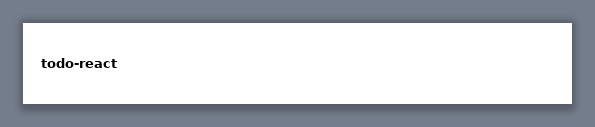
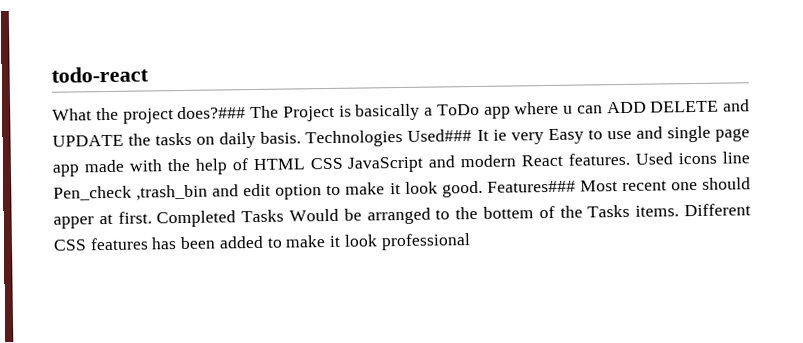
(117, 63) none -> [52,99,750,124] [52,125,750,149] [52,151,750,177] [53,177,751,201] [53,203,751,229] [53,233,471,251] // What the project does?### The Project is basically a ToDo app where u can ADD DELETE and UPDATE the tasks on daily basis. Technologies Used### It ie very Easy to use and single page app made with the help of HTML CSS JavaScript and modern React features. Used icons line Pen_check ,trash_bin and edit option to make it look good. Features### Most recent one should apper at first. Completed Tasks Would be arranged to the bottem of the Tasks items. Different CSS features has been added to make it look professional

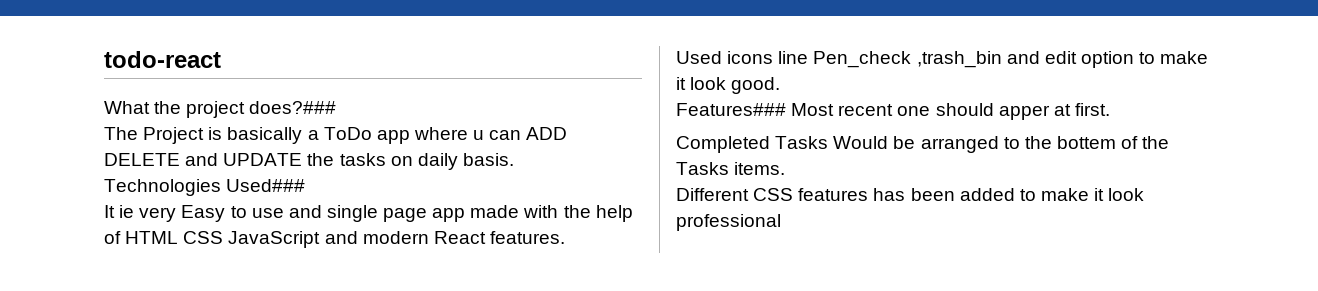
(247, 113) none -> (337, 107) //
(302, 137) none -> (514, 159) //
(473, 135) none -> (306, 185) //
(631, 159) none -> (565, 237) //
(483, 189) none -> (781, 85) //
(152, 217) none -> (1110, 109) //
(680, 211) none -> (786, 168) //

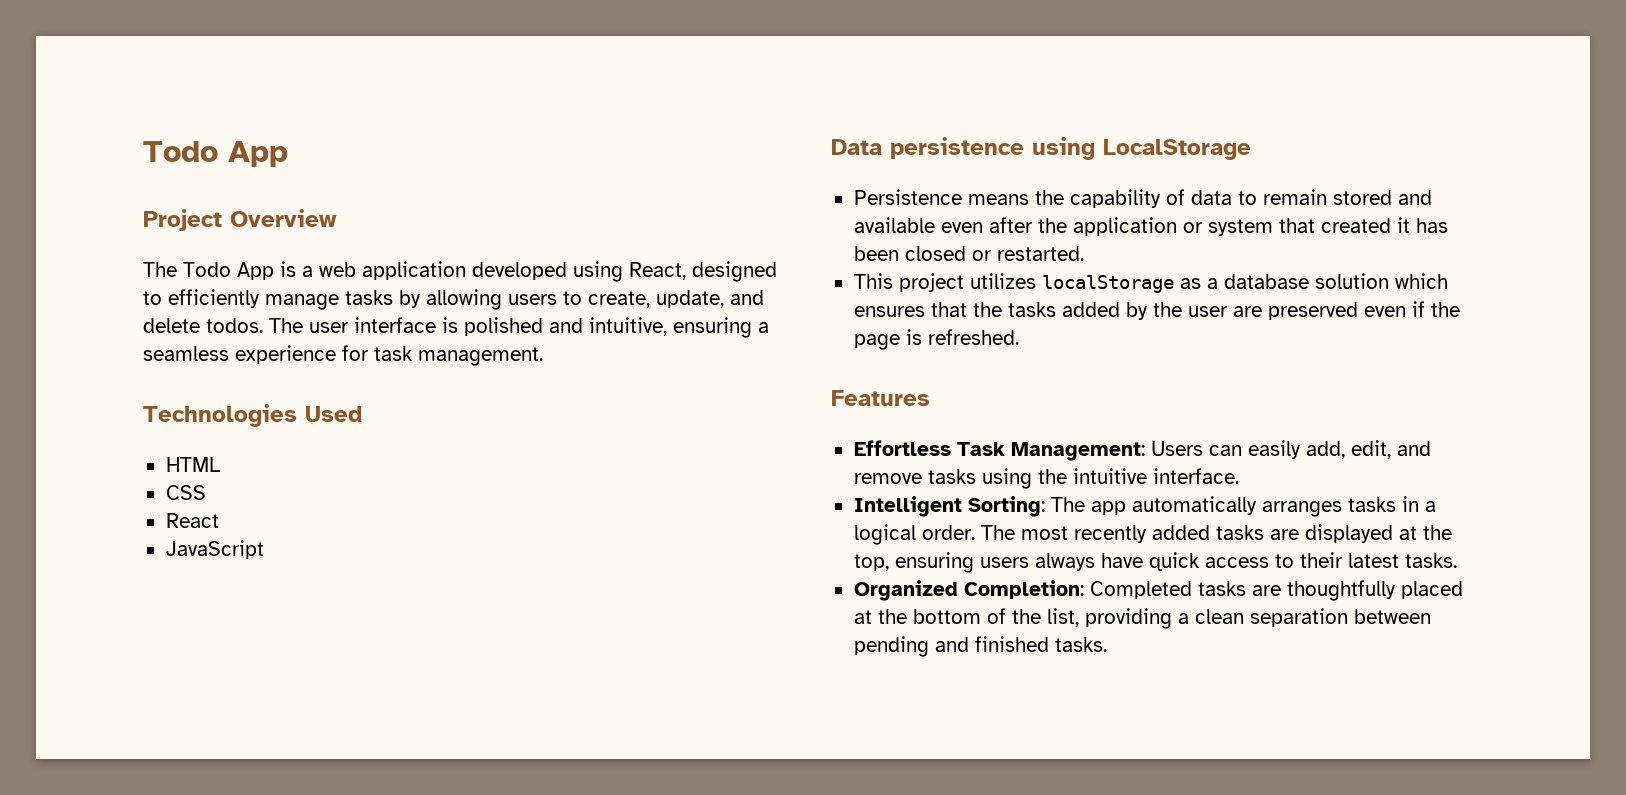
[104,51,221,68] [104,101,337,118] [104,127,568,144] [104,153,514,170] [104,179,306,196] [104,205,633,222] [104,231,565,248] [676,51,1209,68] [676,77,781,94] [676,103,1110,120] [676,136,1170,153] [676,162,786,175] [676,188,1145,201] [676,214,781,231] todo-react // What the project does?### // The Project is basically a ToDo app where u can ADD DELETE and UPDATE the tasks on daily basis. // Technologies Used### // It ie very Easy to use and single page app made with the help of HTML CSS JavaScript and modern React features. // Used icons line Pen_check ,trash_bin and edit option to make it look good. // Features### Most recent one should apper at first. // Completed Tasks Would be arranged to the bottem of the Tasks items. // Different CSS features has been added to make it look professional -> [143,141,288,167] [143,209,337,231] [143,261,777,282] [143,289,764,310] [143,317,769,338] [143,345,543,366] [143,404,362,427] [165,457,221,472] [165,485,206,500] [165,513,219,528] [165,540,264,559] [831,137,1251,160] [853,189,1432,208] [853,217,1448,236] [853,246,1084,261] [853,273,1448,293] [853,301,1460,320] [853,329,1019,350] [831,390,930,406] [853,440,1431,461] [853,468,1239,489] [853,496,1436,517] [853,524,1452,545] [853,552,1457,573] [853,580,1463,601] [853,608,1431,629] [853,636,1107,657] Todo App // Project Overview // The Todo App is a web application developed using React, designed to efficiently manage tasks by allowing users to create, update, and delete todos. The user interface is polished and intuitive, ensuring a seamless experience for task management. // Technologies Used // HTML // CSS // React // JavaScript // Data persistence using LocalStorage // Persistence means the capability of data to remain stored and available even after the application or system that created it has been closed or restarted. // This project utilizes localStorage as a database solution which ensures that the tasks added by the user are preserved even if the page is refreshed. // Features // Effortless Task Management: Users can easily add, edit, and remove tasks using the intuitive interface. // Intelligent Sorting: The app automatically arranges tasks in a logical order. The most recently added tasks are displayed at the top, ensuring users always have quick access to their latest tasks. // Organized Completion: Completed tasks are thoughtfully placed at the bottom of the list, providing a clean separation between pending and finished tasks.

